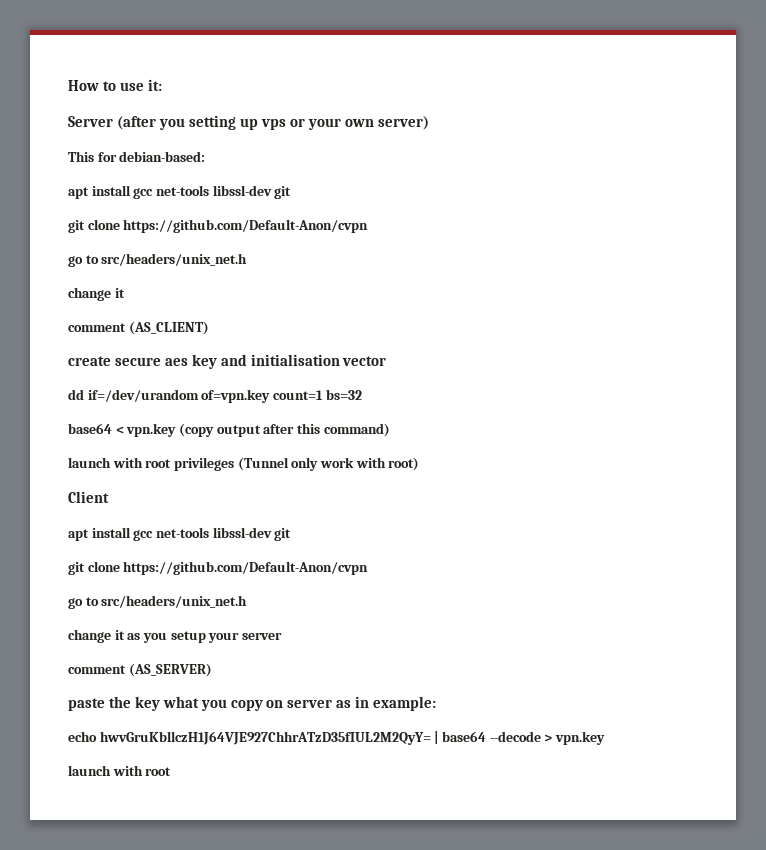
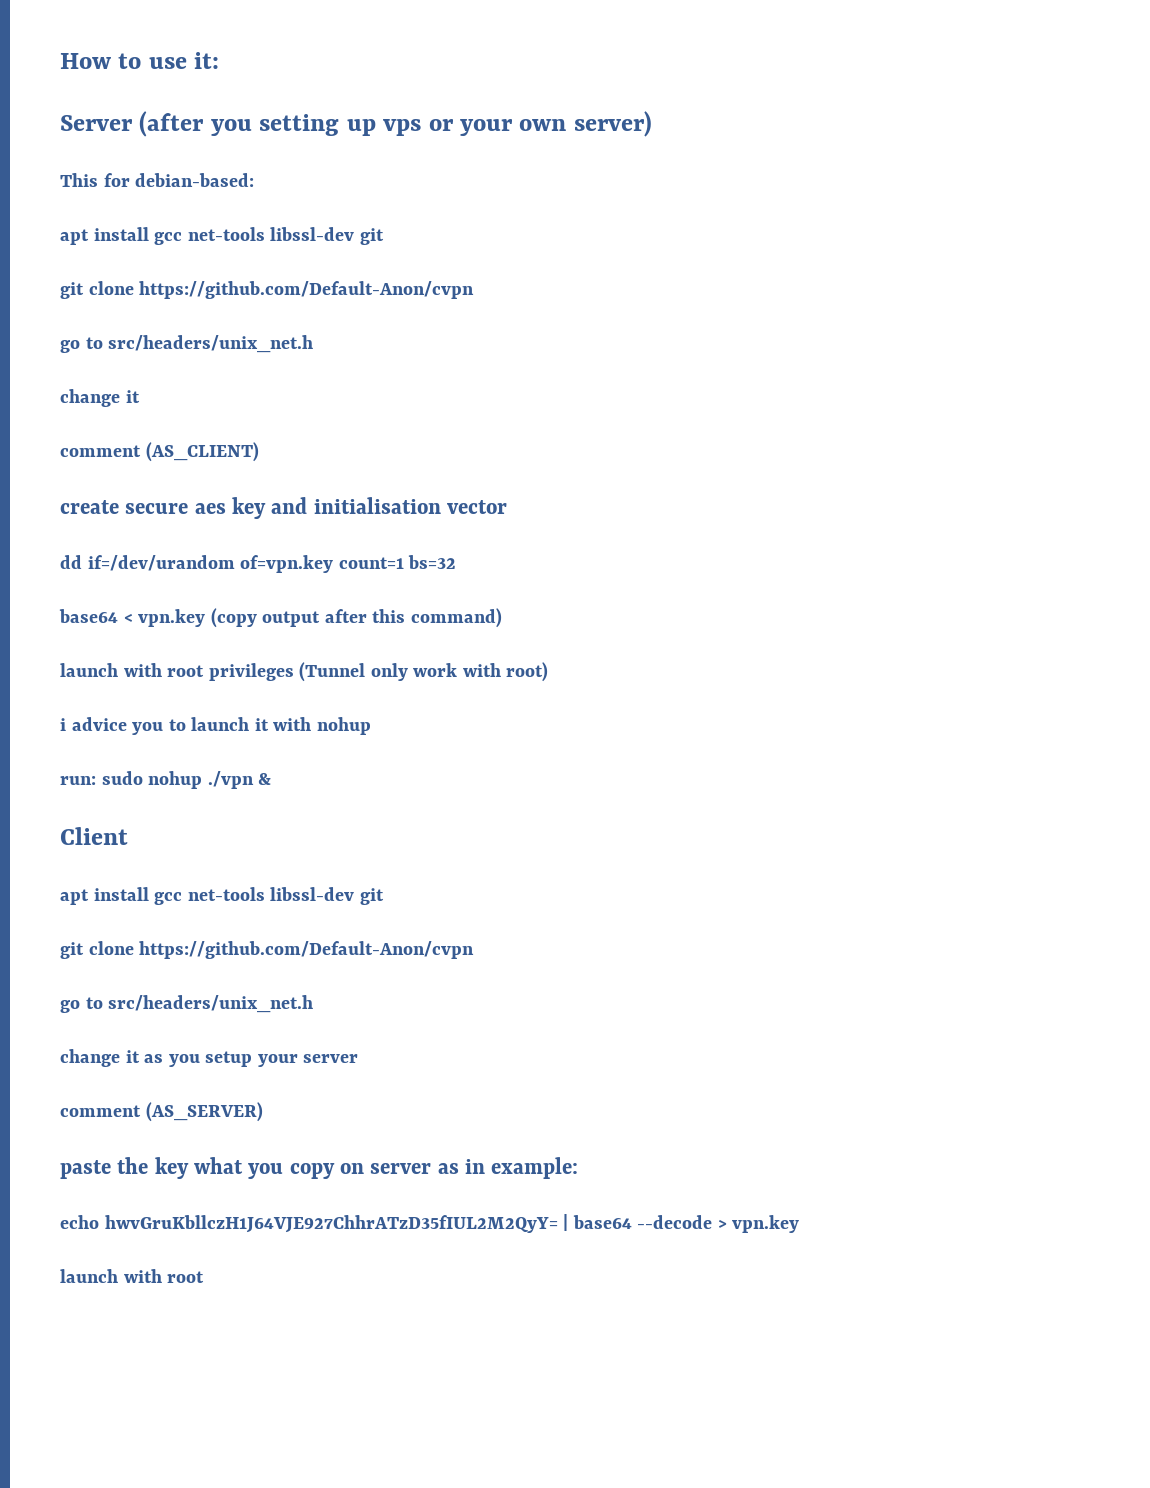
(420, 464) none -> [60,717,371,735] [60,771,272,789] // i advice you to launch it with nohup // run: sudo nohup ./vpn &

